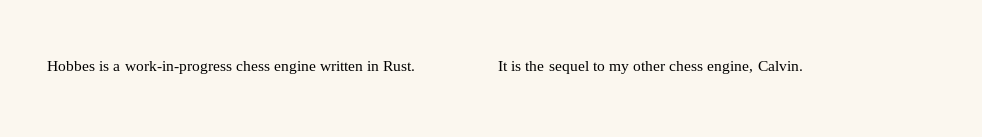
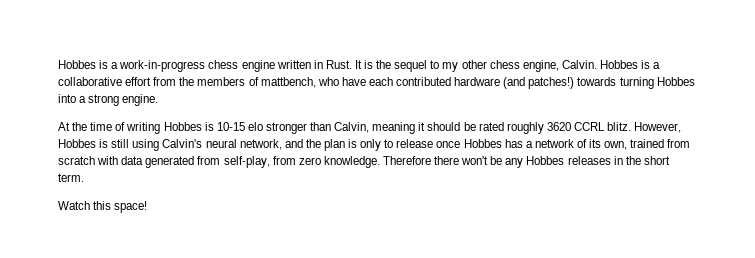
(416, 66) // -> (352, 64) none
(803, 66) none -> [599,60,661,69] [58,77,695,89] [58,94,159,106] [58,122,682,134] [58,139,691,151] [58,156,670,168] [58,173,84,182] [58,201,148,213] Hobbes is a collaborative effort from the members of mattbench, who have each contributed hardware (and patches!) towards turning Hobbes into a strong engine. // At the time of writing Hobbes is 10-15 elo stronger than Calvin, meaning it should be rated roughly 3620 CCRL blitz. However, Hobbes is still using Calvin's neural network, and the plan is only to release once Hobbes has a network of its own, trained from scratch with data generated from self-play, from zero knowledge. Therefore there won't be any Hobbes releases in the short term. // Watch this space!

